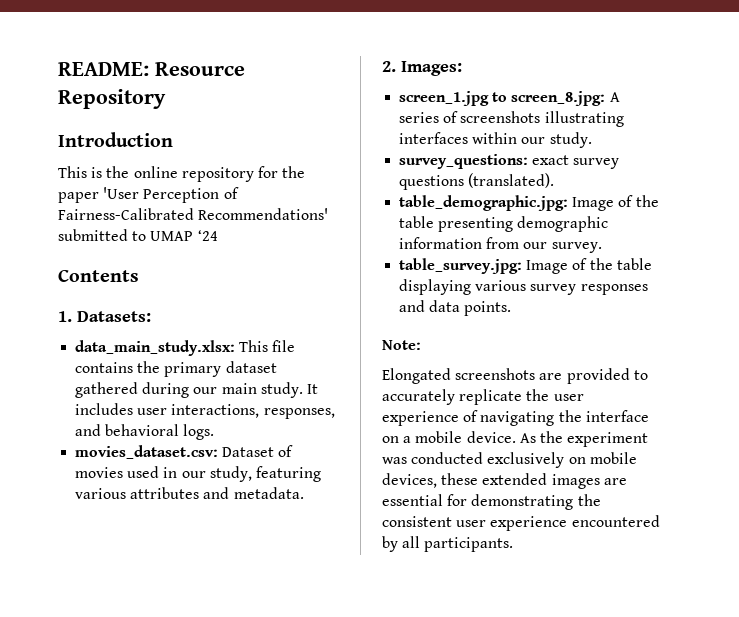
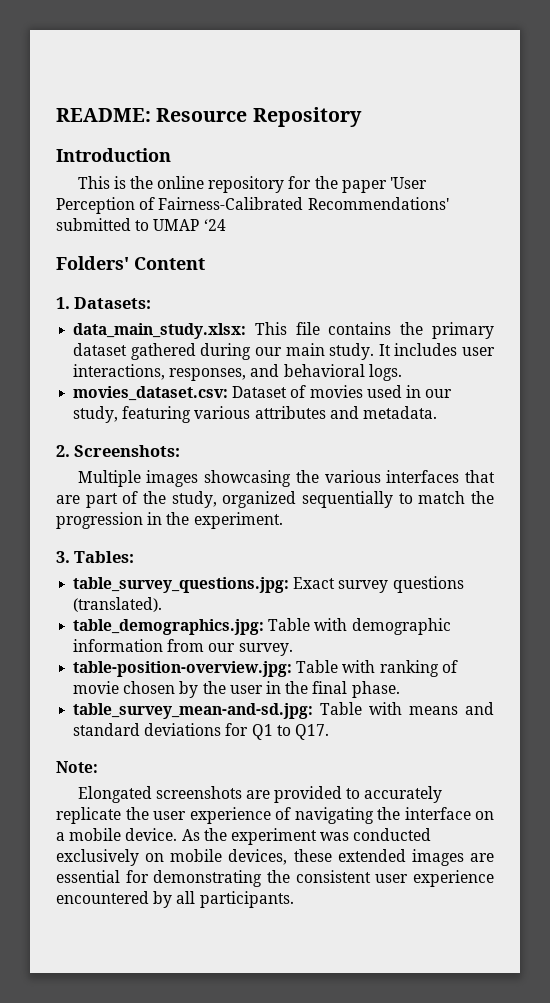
[58,269,139,282] Contents -> [56,256,205,270] Folders' Content
[401,61,462,76] [399,91,620,106] [399,111,624,127] [399,132,592,148] [399,154,620,169] [399,173,555,190] [399,195,659,211] [399,216,514,232] Images: // screen_1.jpg to screen_8.jpg: A series of screenshots illustrating interfaces within our study. // survey_questions: exact survey questions (translated). // table_demographic.jpg: Image of the table presenting -> [74,445,181,457] [77,470,495,487] [56,491,495,508] [56,512,283,529] [56,551,135,563] [73,576,464,593] [73,597,163,612] [73,618,348,635] Screenshots: // Multiple images showcasing the various interfaces that are part of the study, organized sequentially to match the progression in the experiment. // 3. Tables: // table_survey_questions.jpg: Exact survey questions (translated). // table_demographics.jpg: Table with
[399,258,652,274] [399,279,648,295] [399,300,512,316] table_survey.jpg: Image of the table displaying various survey responses and data points. -> [73,660,458,677] [73,681,400,698] [73,702,495,719] [73,723,329,740] table-position-overview.jpg: Table with ranking of movie chosen by the user in the final phase. // table_survey_mean-and-sd.jpg: Table with means and standard deviations for Q1 to Q17.

